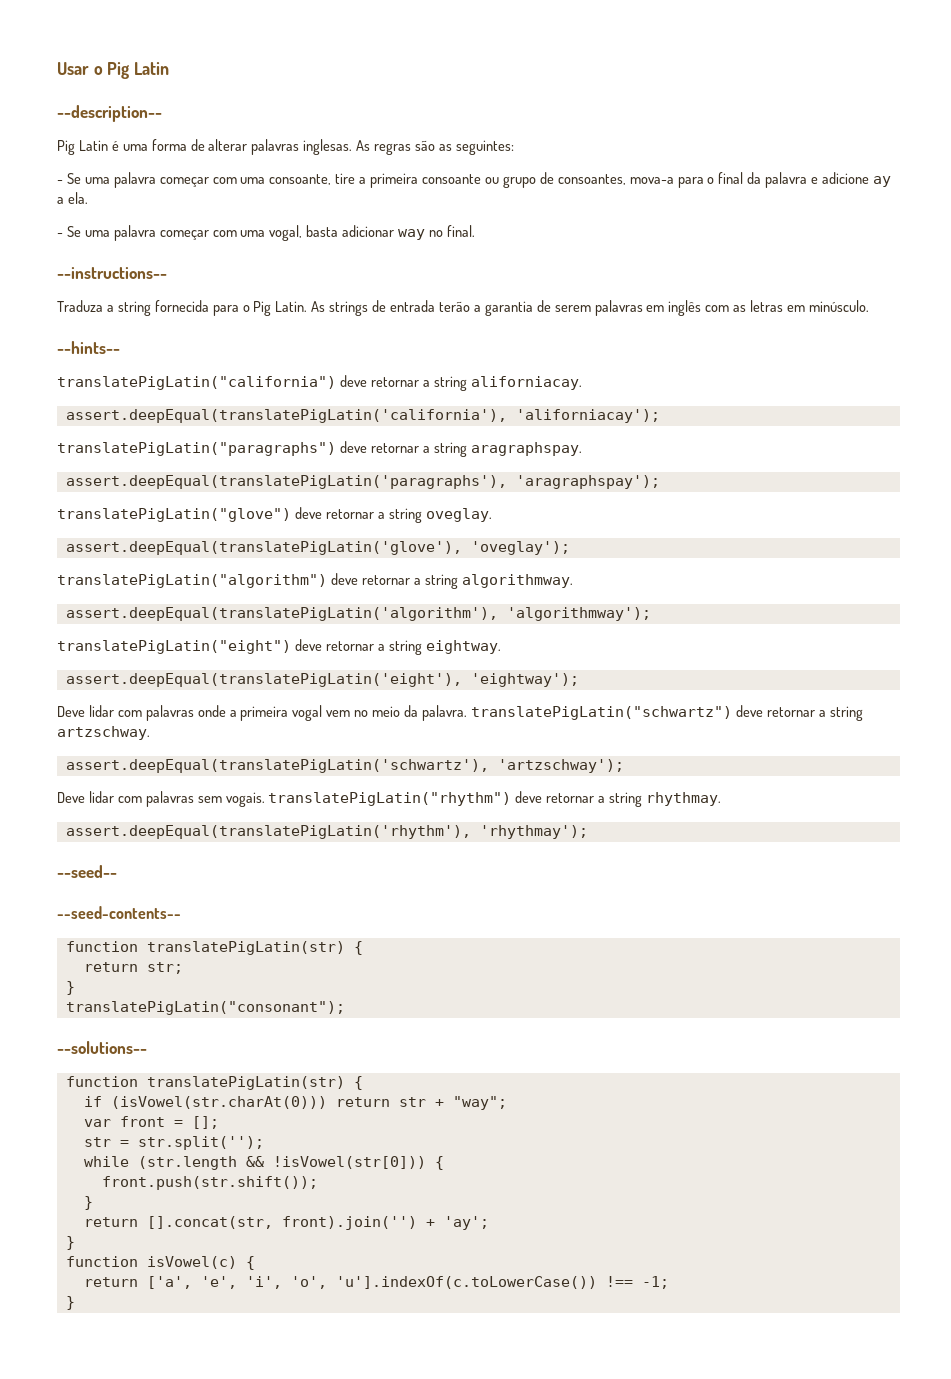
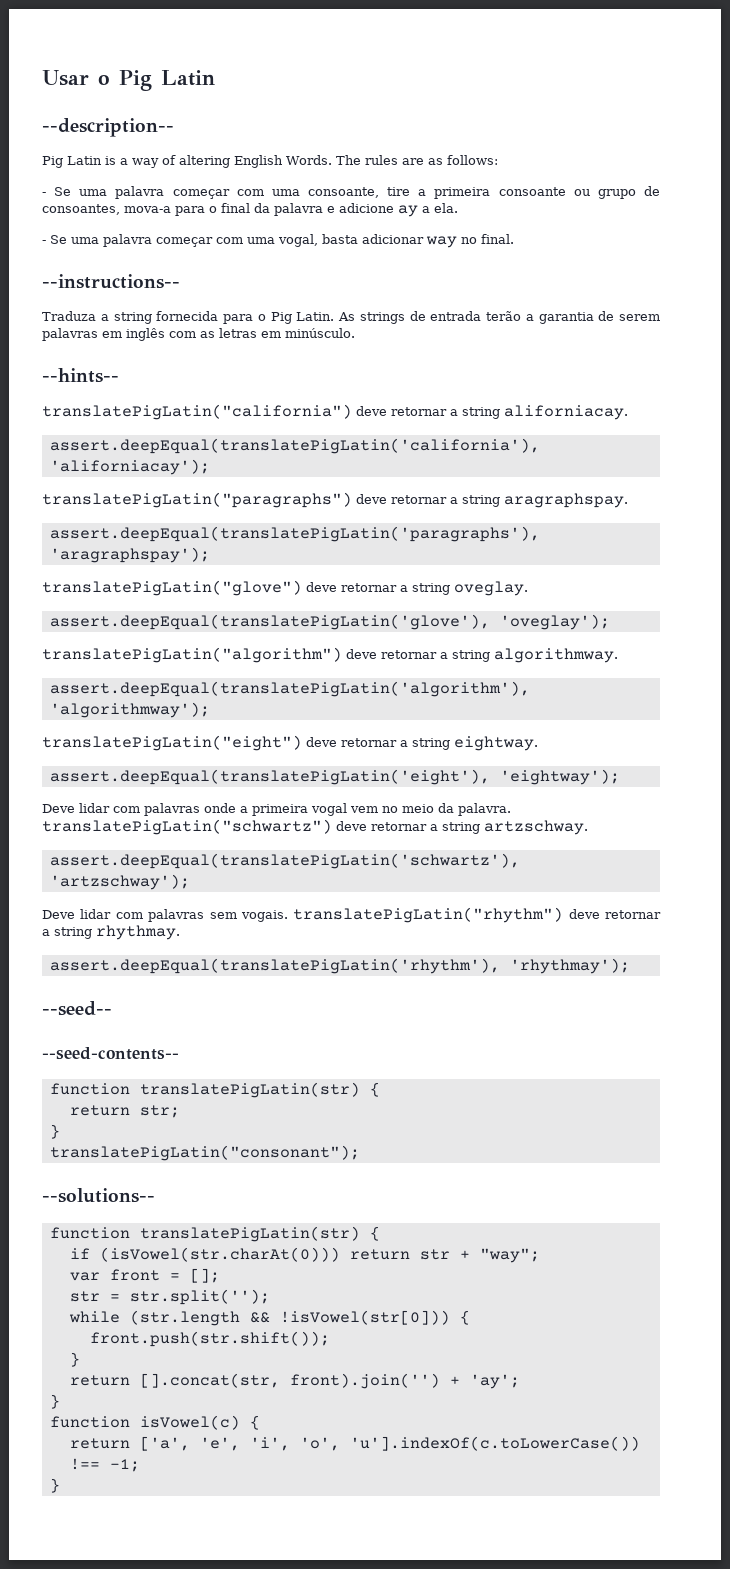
[111,139,514,155] é uma forma de alterar palavras inglesas. As regras são as seguintes: -> [105,155,498,168] is a way of altering English Words. The rules are as follows:

